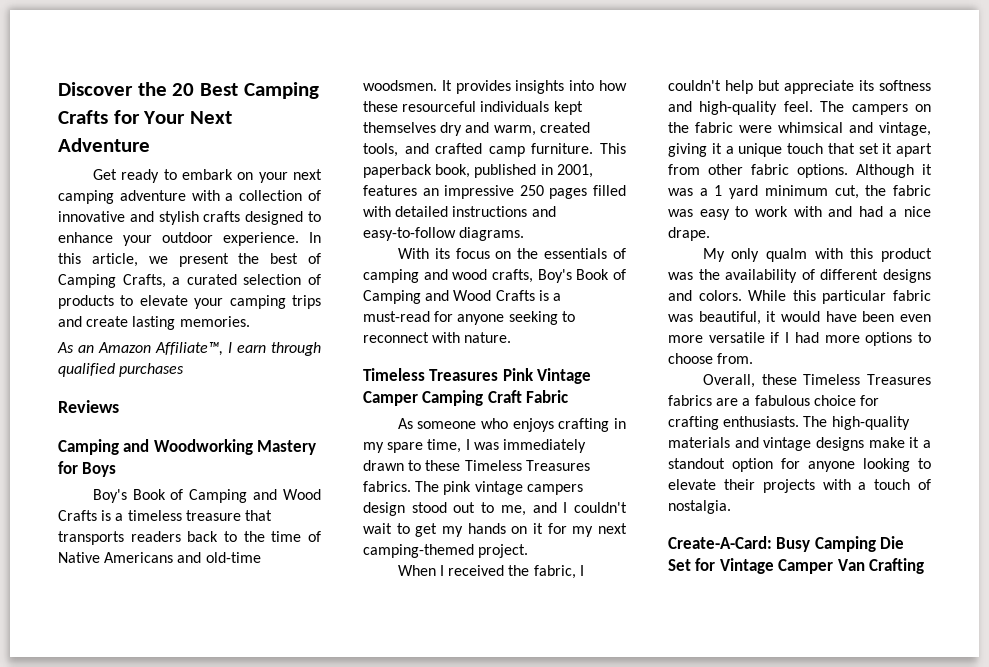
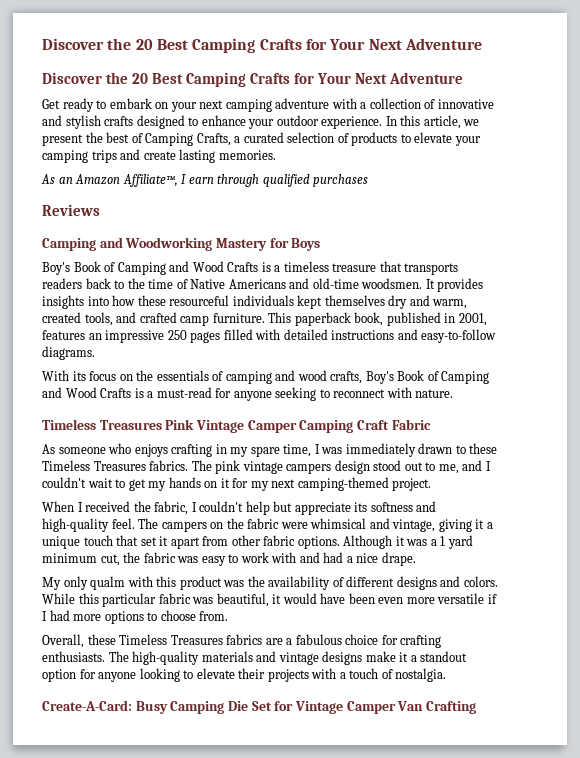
(150, 145) none -> [42,72,464,87] // Discover the 20 Best Camping Crafts for Your Next Adventure

